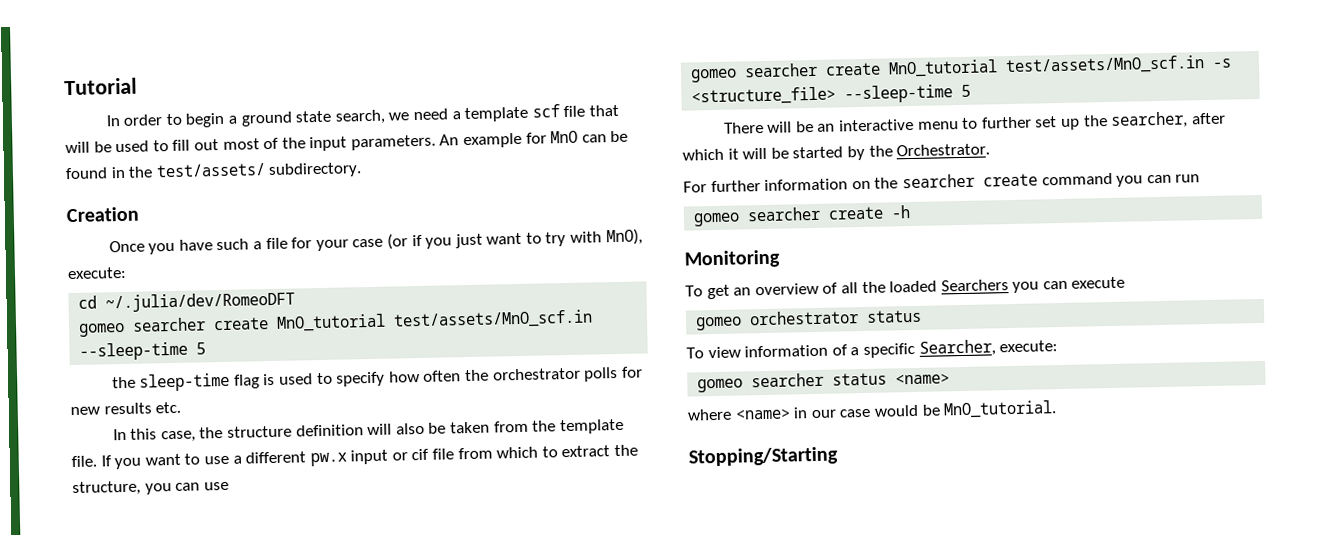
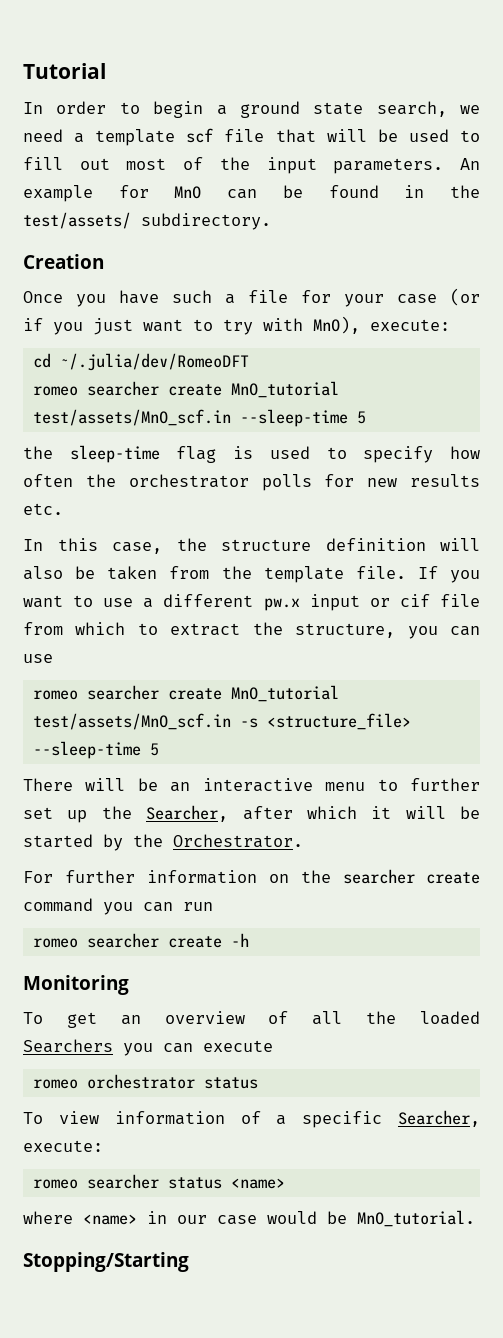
[79,322,126,337] gomeo -> [32,386,78,396] romeo
[690,68,738,83] gomeo -> [32,690,78,700] romeo
[1110,111,1189,129] searcher, -> [146,805,229,822] Searcher,
[693,212,741,227] gomeo -> [32,938,78,948] romeo
[696,316,743,331] gomeo -> [32,1079,78,1089] romeo
[697,378,744,393] gomeo -> [32,1179,78,1189] romeo

